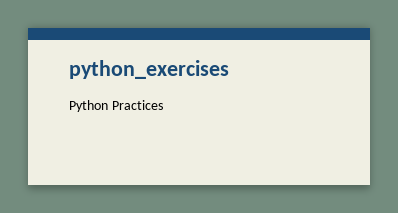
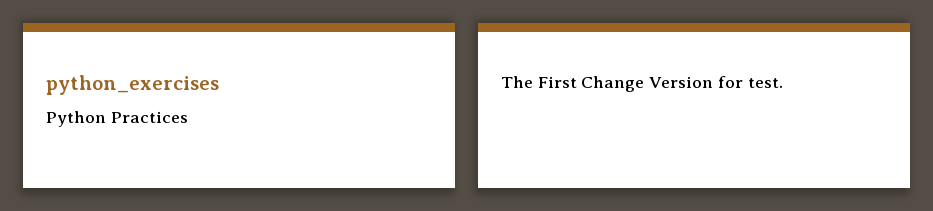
(163, 105) none -> [501,76,783,92] // The First Change Version for test.

